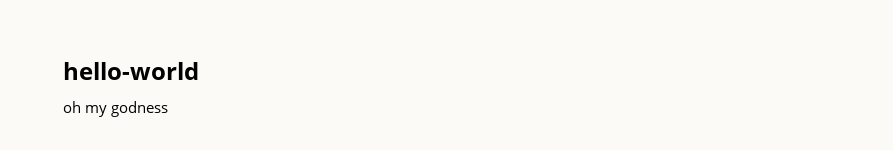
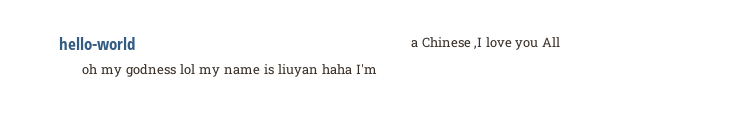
(169, 109) none -> [179,64,377,77] [411,37,560,50] lol my name is liuyan haha I'm a Chinese ,I love you All

